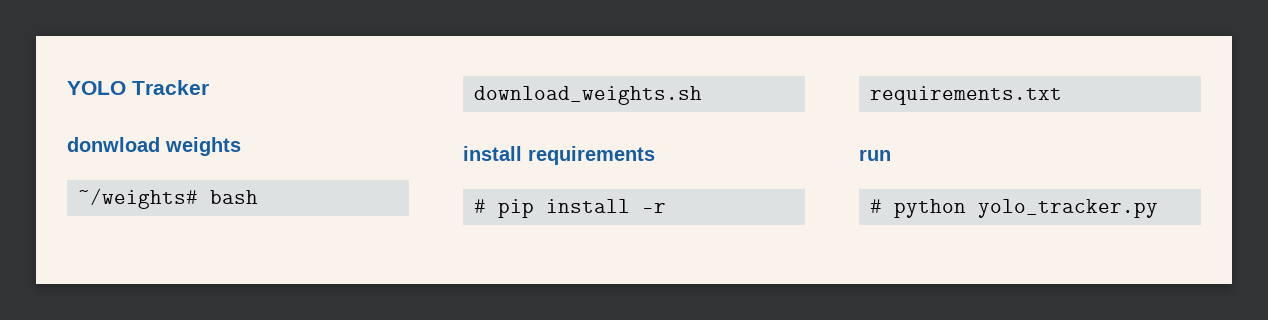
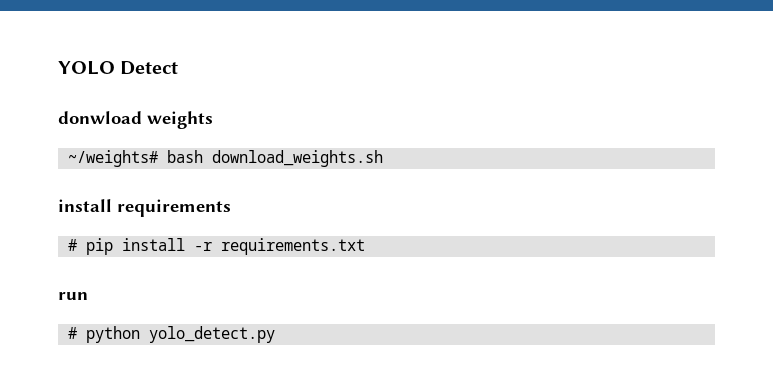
[132,80,209,95] Tracker -> [120,61,179,75] Detect
[978,199,1159,218] yolo_tracker.py -> [149,326,276,343] yolo_detect.py

